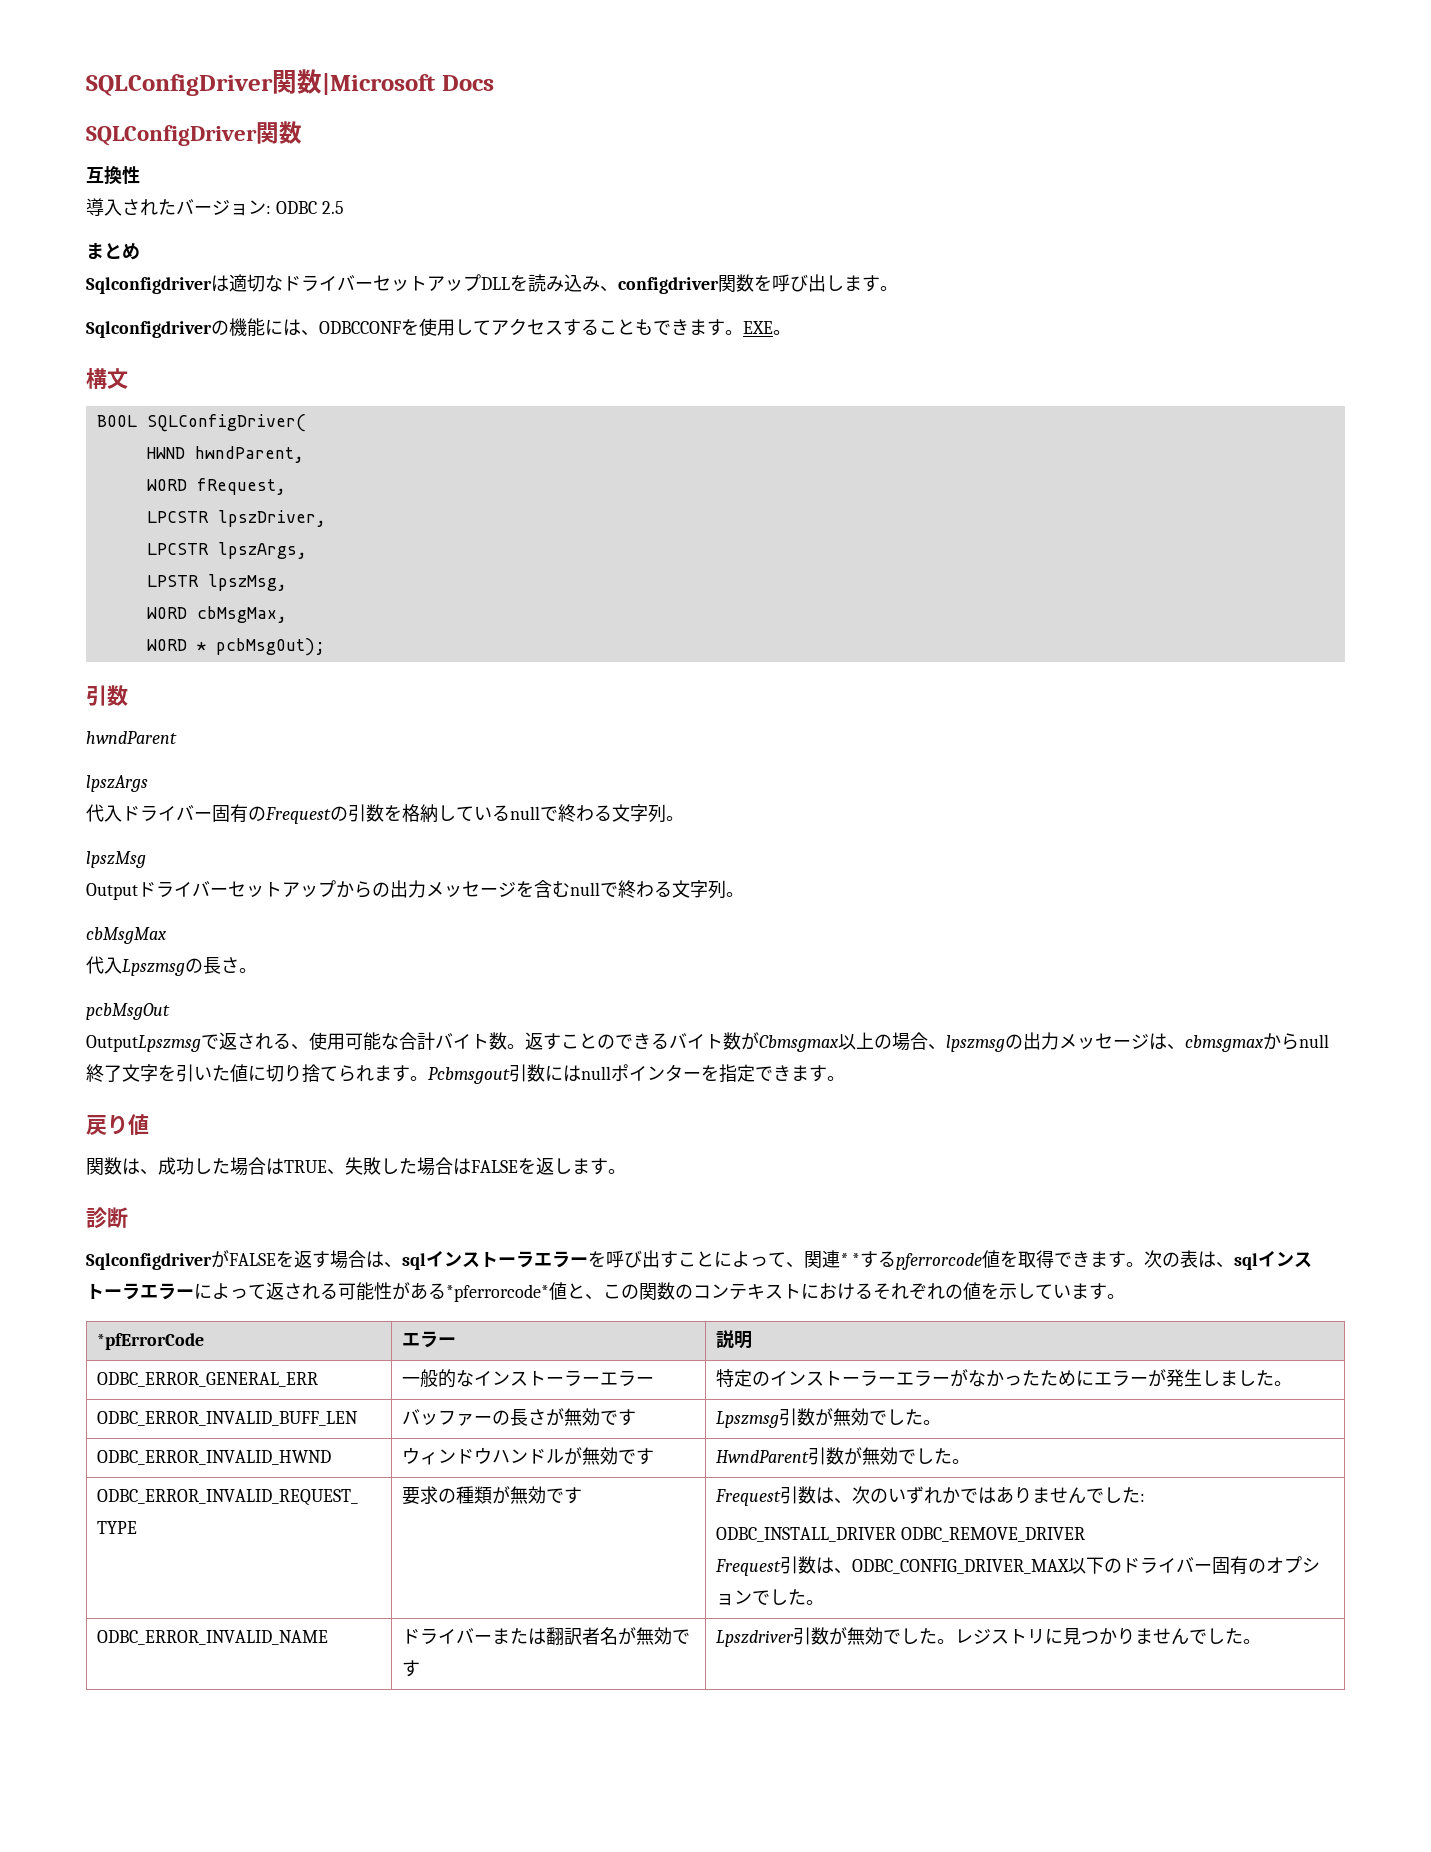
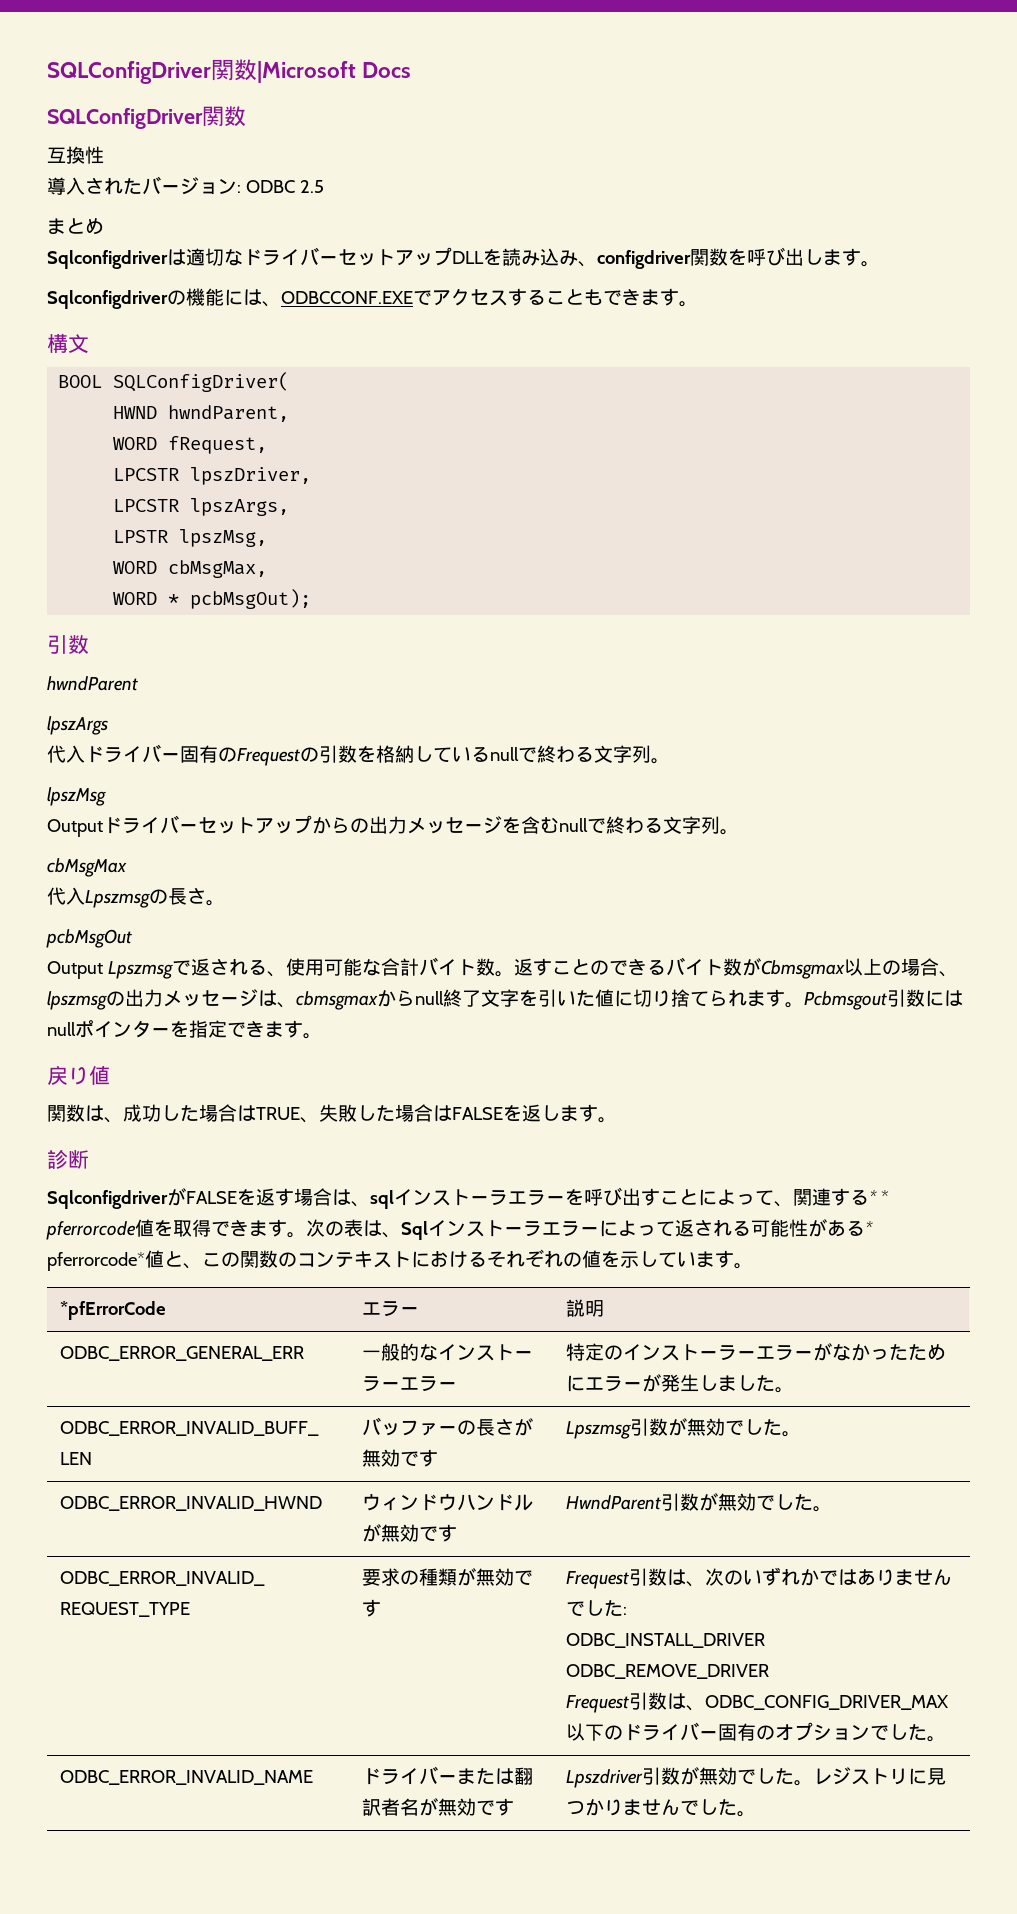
[319,318,491,336] ODBCCONFを使用して -> [281,290,432,305] ODBCCONF.EXEで
[743,321,791,335] EXE。 -> (698, 304) none
[86,1035,201,1052] OutputLpszmsg -> [47,961,173,979] Output Lpszmsg
(840, 1259) none -> [830,1188,869,1206] する
[859,1251,896,1268] する -> (889, 1197) none
[1233,1253,1258,1270] sql -> [401,1221,428,1240] Sql
[446,1284,549,1302] *pferrorcode* -> [865,1221,873,1235] [47,1252,145,1271] * pferrorcode*

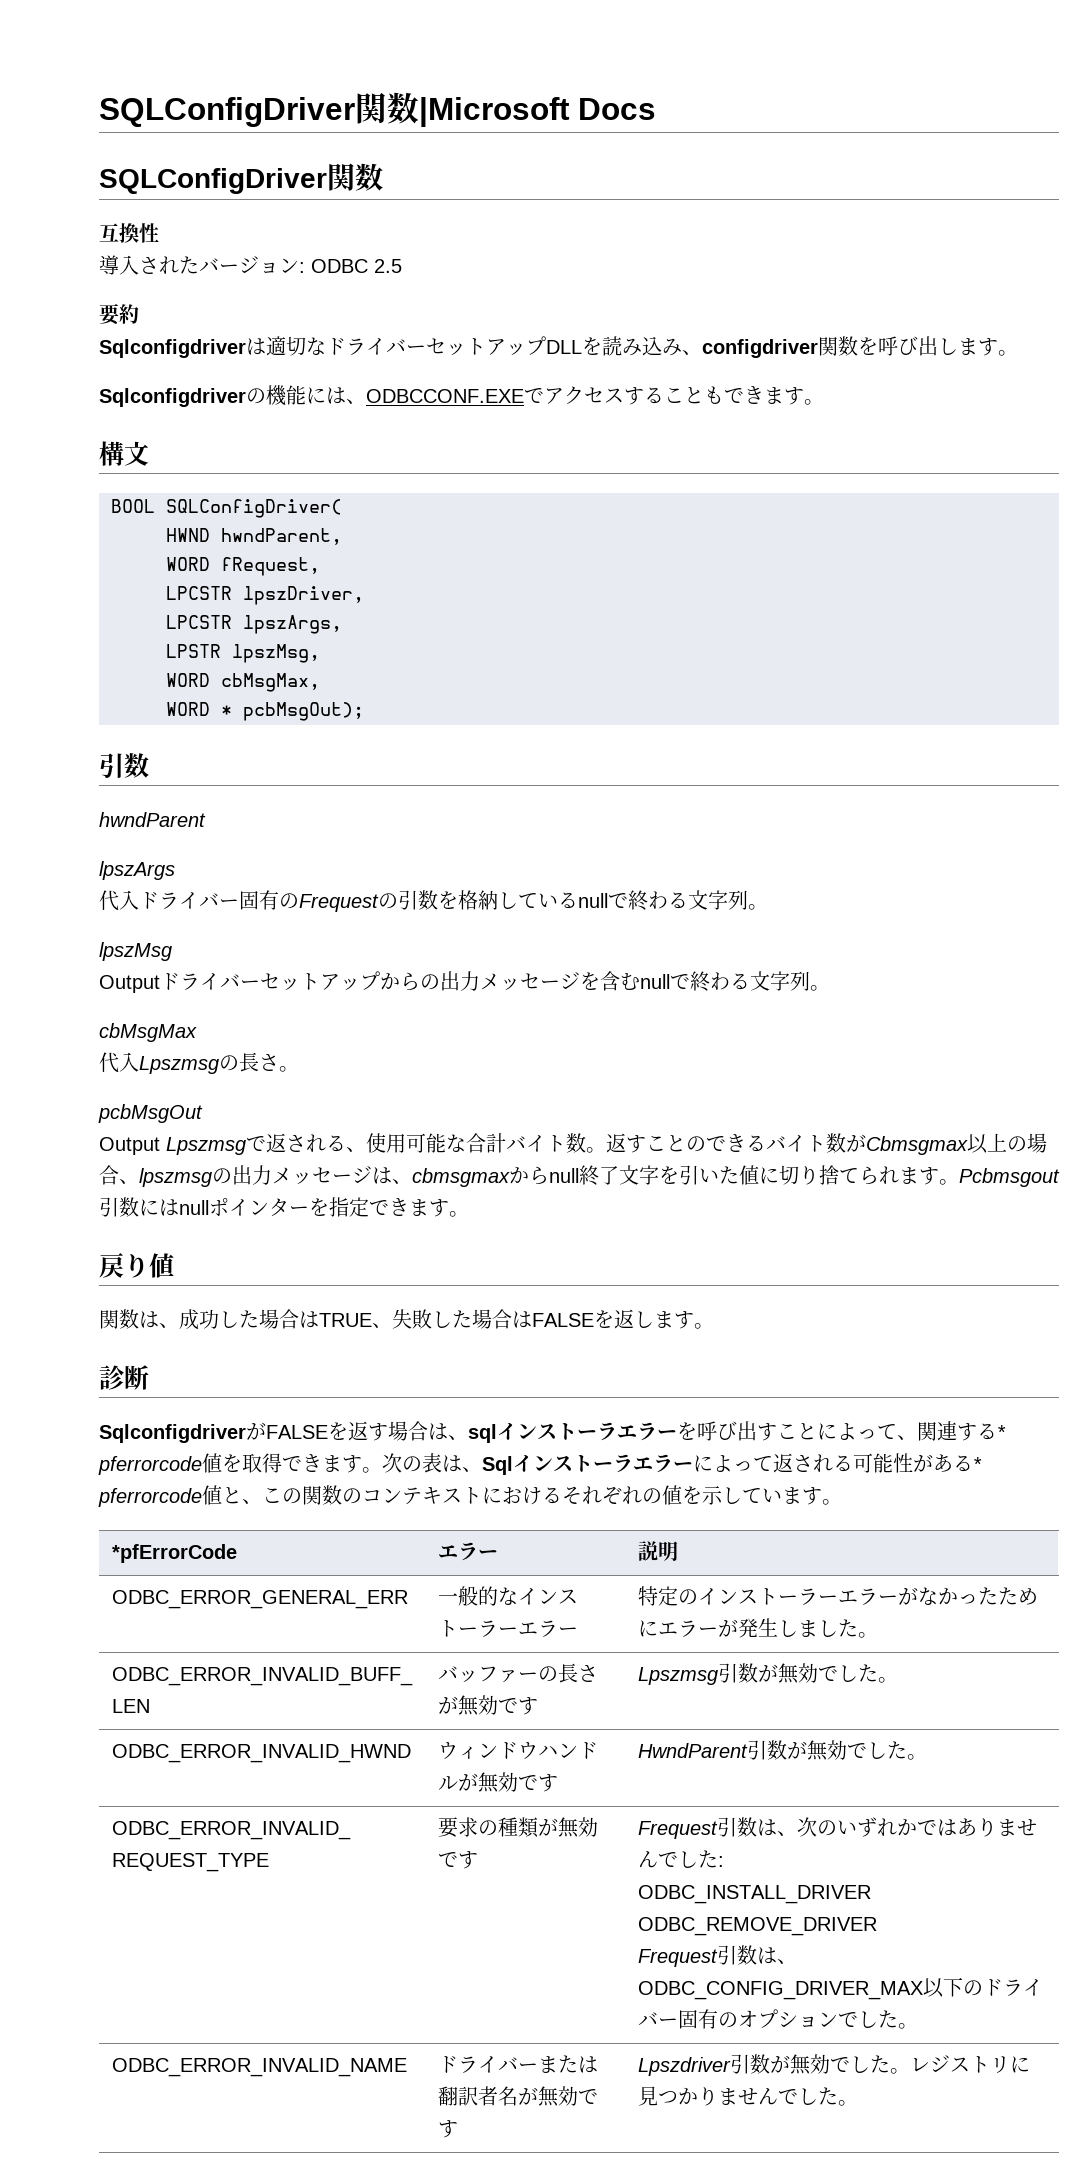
[47,218,104,235] まとめ -> [99,304,139,325] 要約
[880,1190,889,1204] * -> (1006, 1432) none
[47,1252,145,1271] pferrorcode* -> [98,1488,202,1507] pferrorcode

